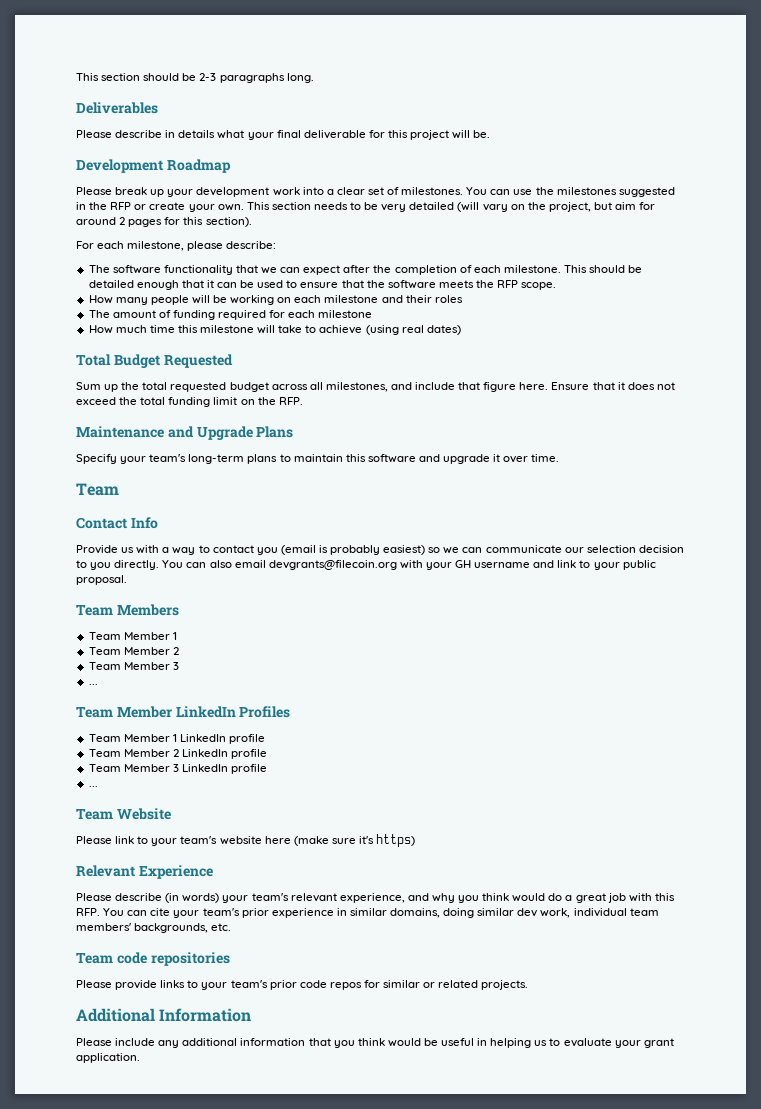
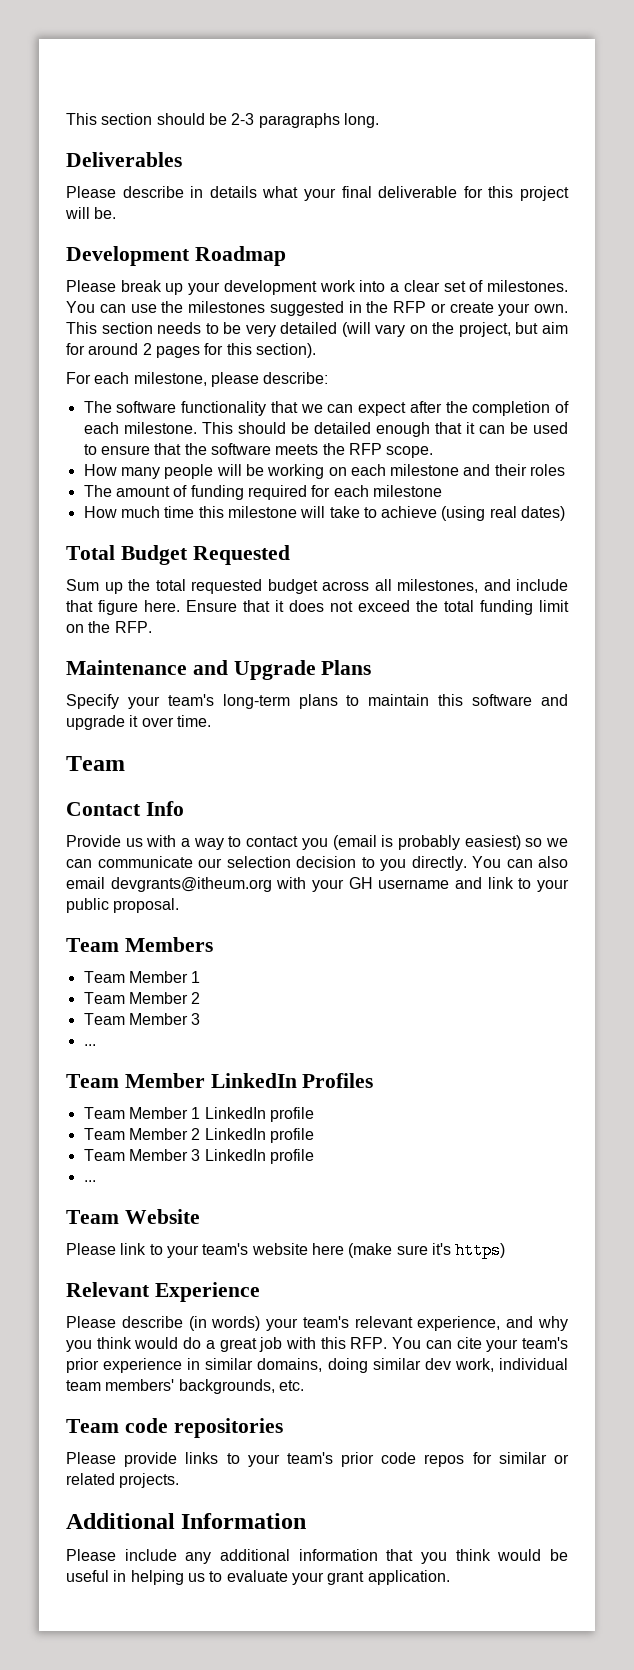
[268,560,397,570] devgrants@filecoin.org -> [110,877,272,892] devgrants@itheum.org

